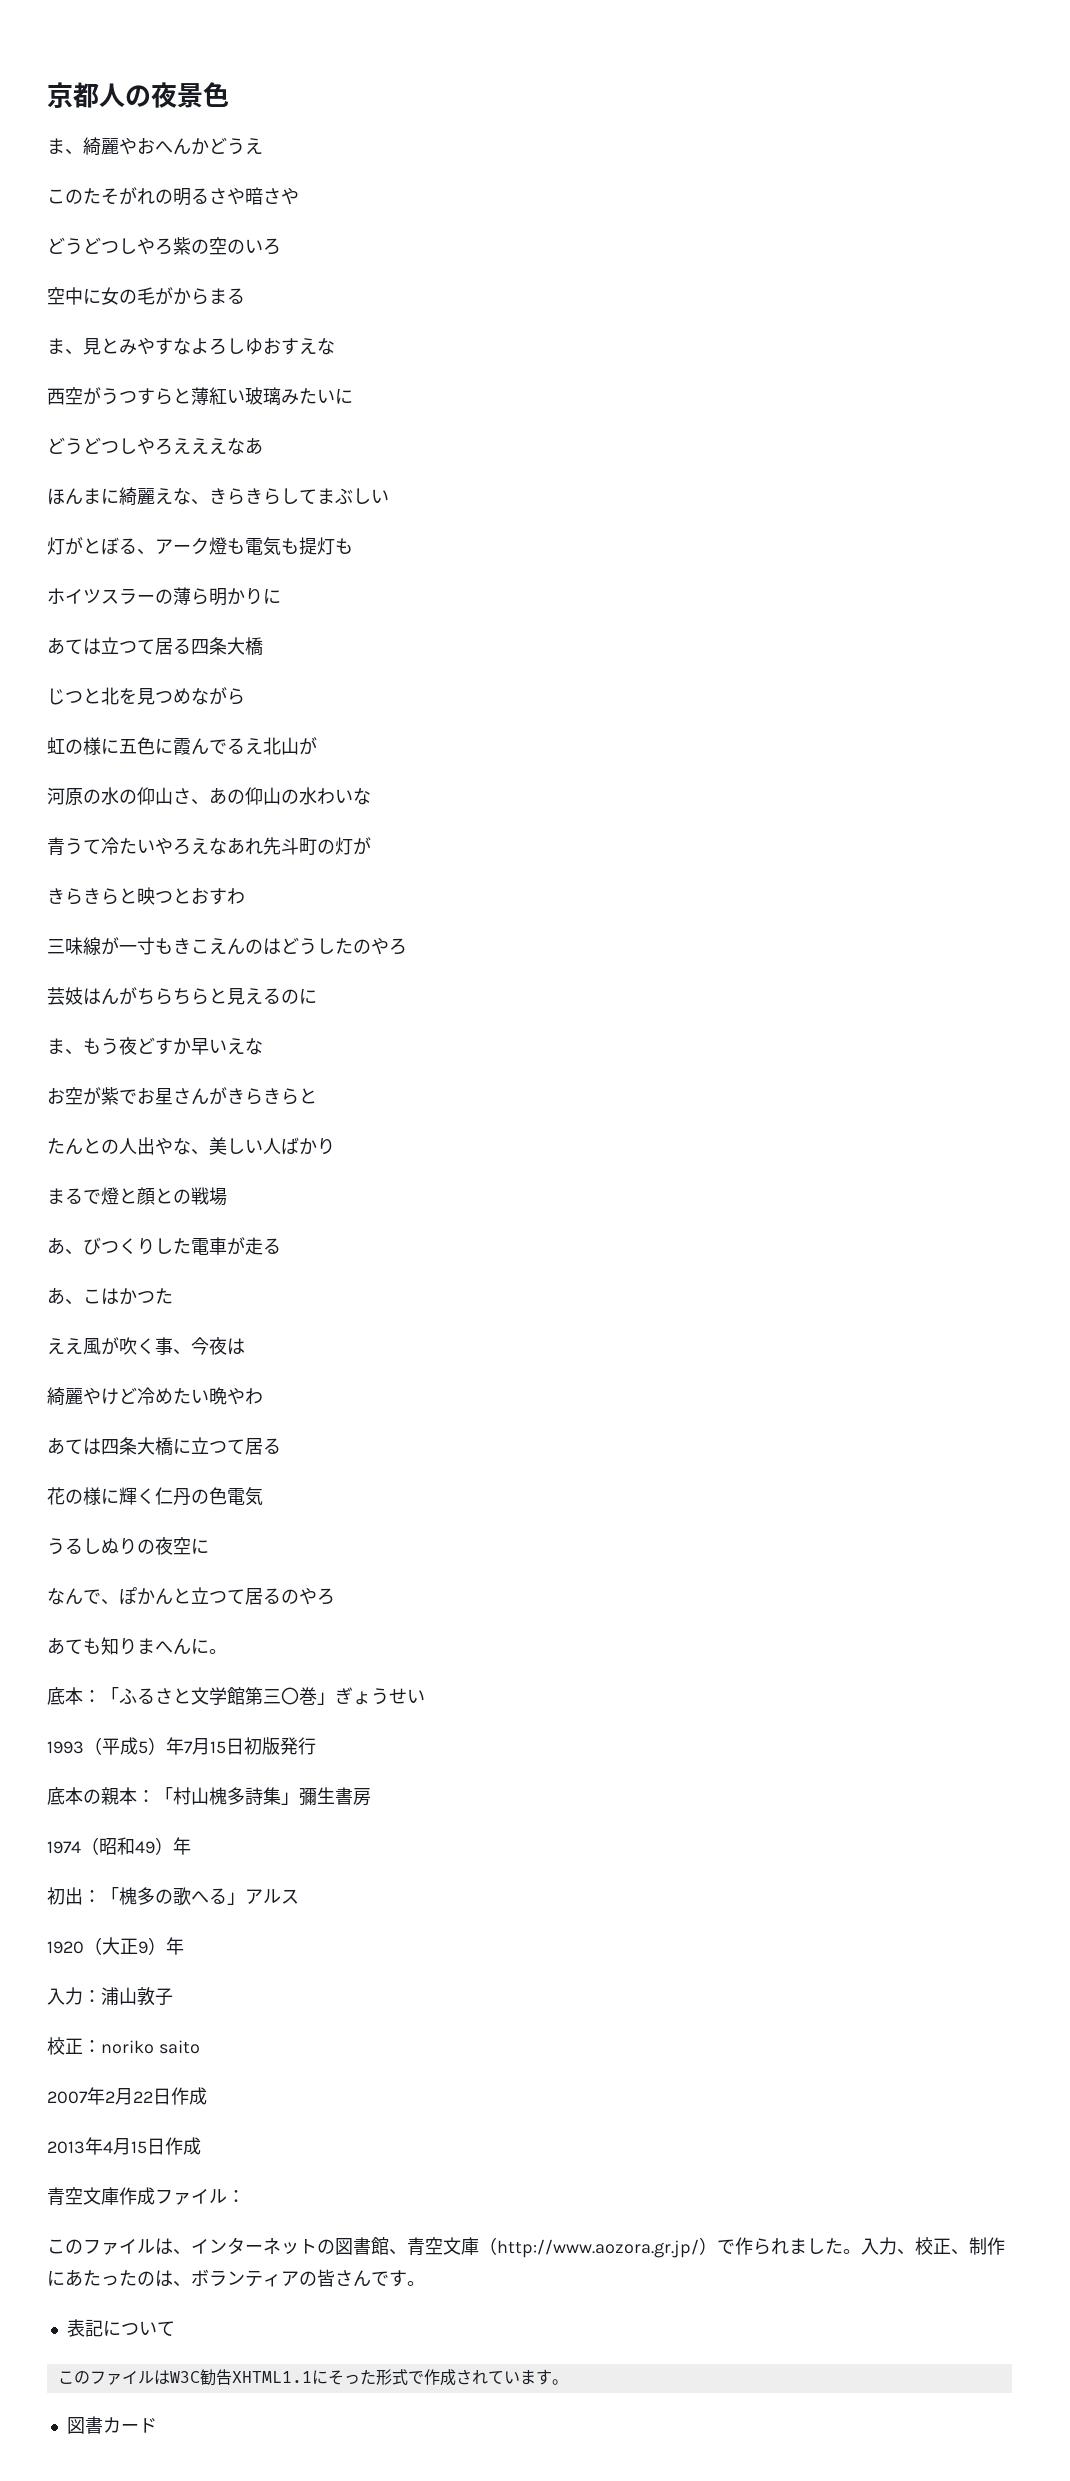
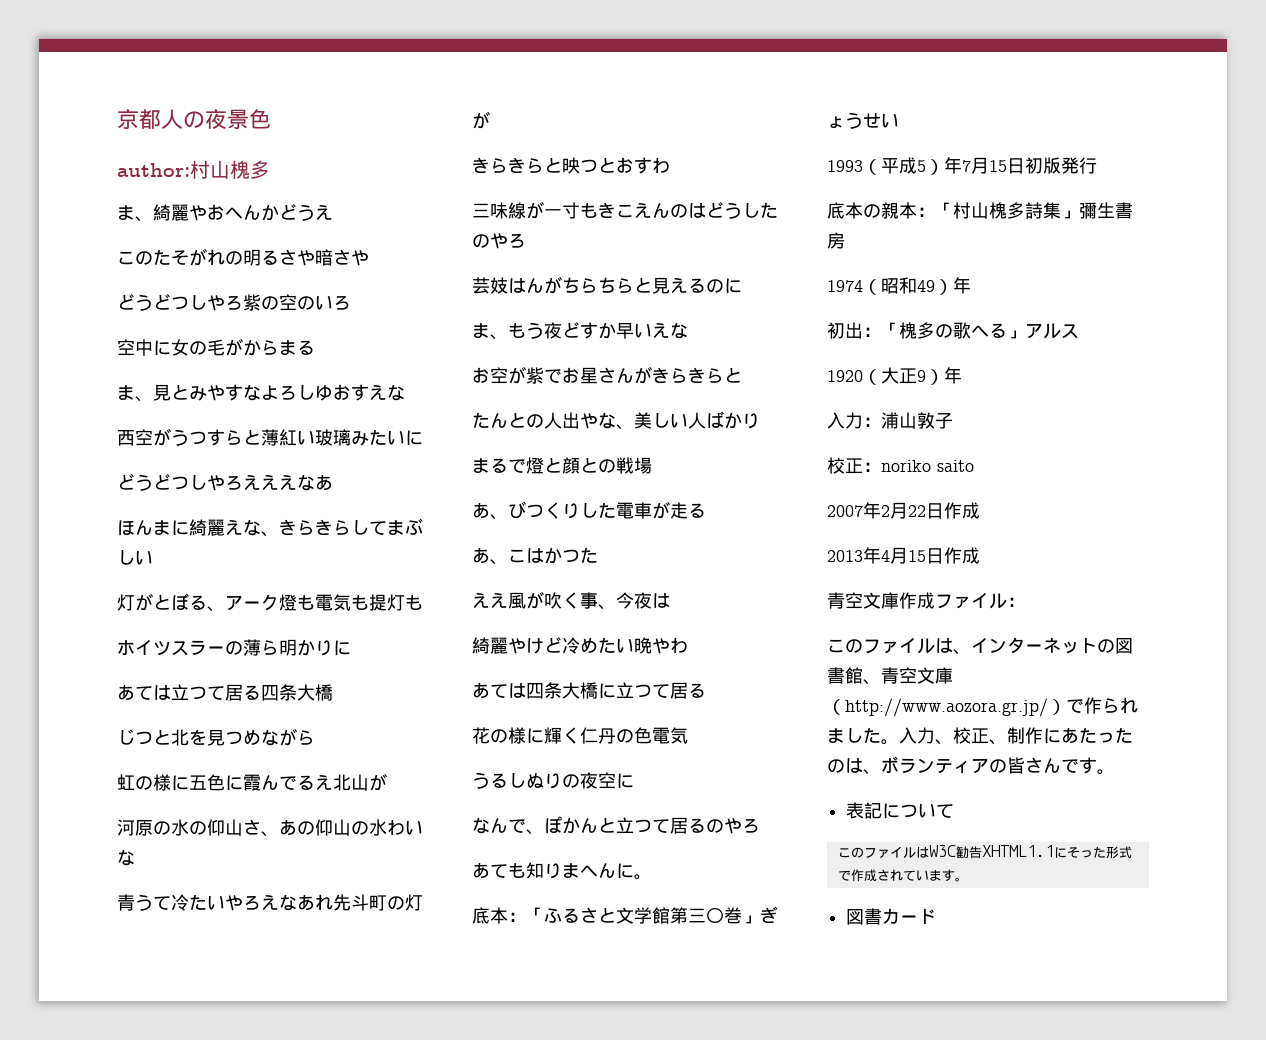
(229, 94) none -> [117,160,270,179] // author:村山槐多

